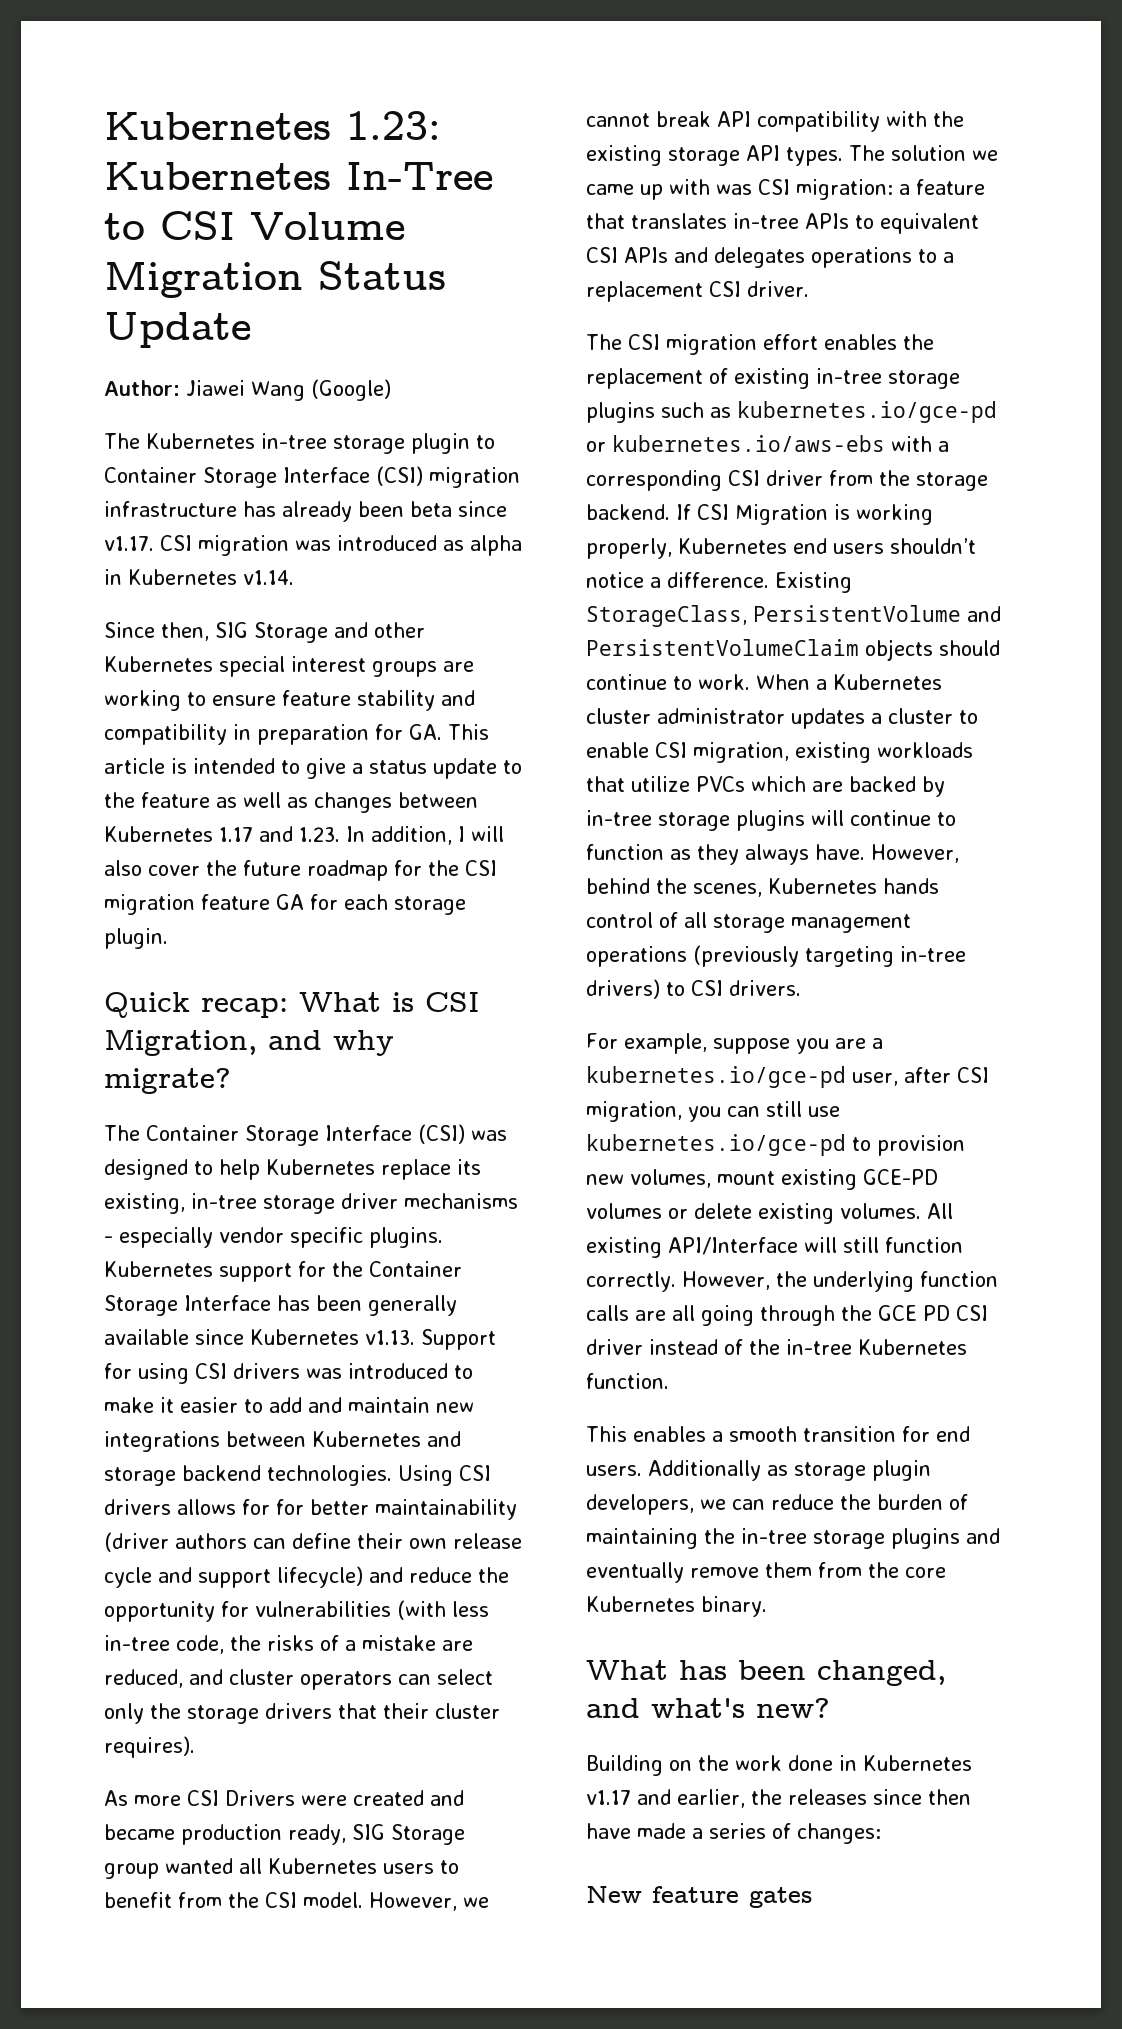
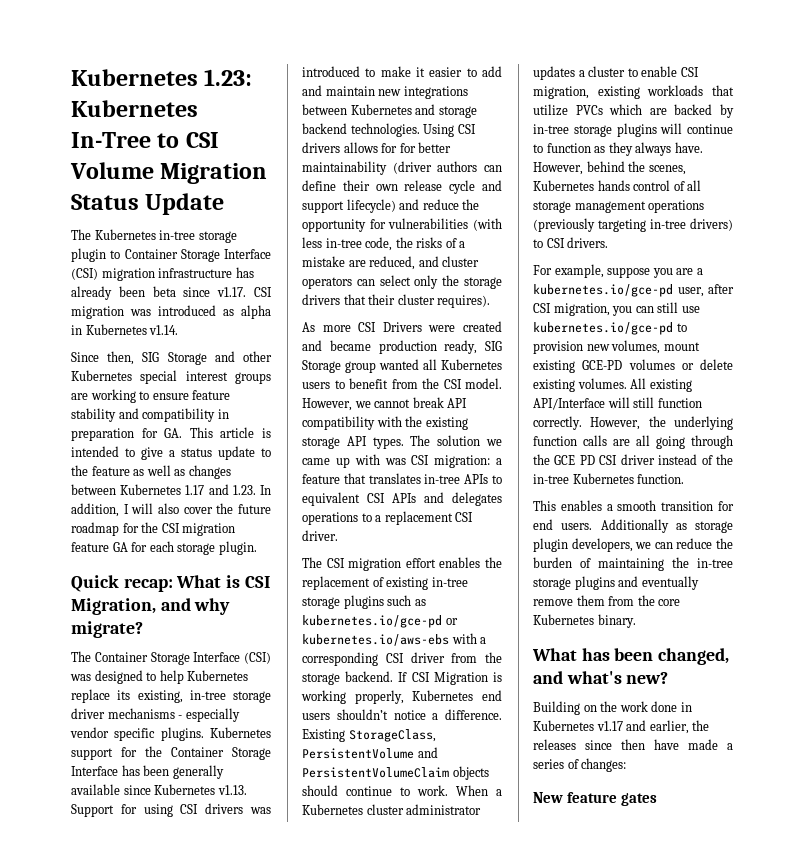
[104,379,391,401] // Author: Jiawei Wang (Google) -> (225, 204) none

